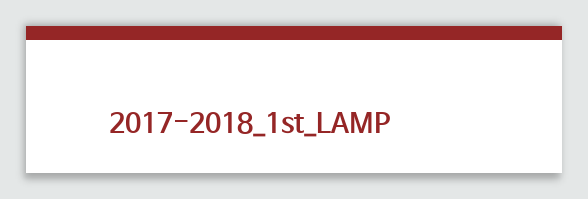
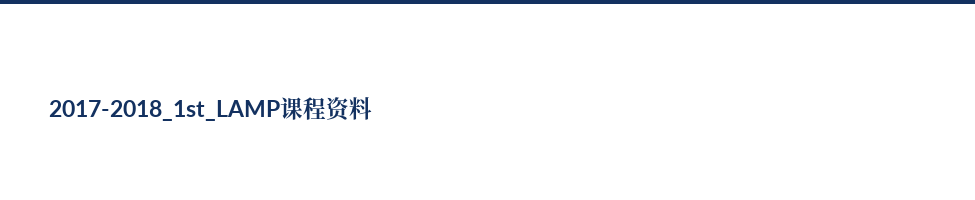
(390, 124) none -> [280,97,372,122] 课程资料

